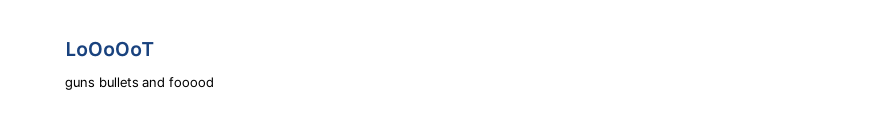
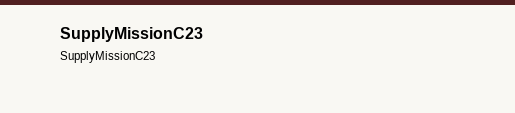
[65,41,154,57] [65,77,214,90] LoOoOoT // guns bullets and fooood -> [60,27,203,42] [60,51,155,63] SupplyMissionC23 // SupplyMissionC23

